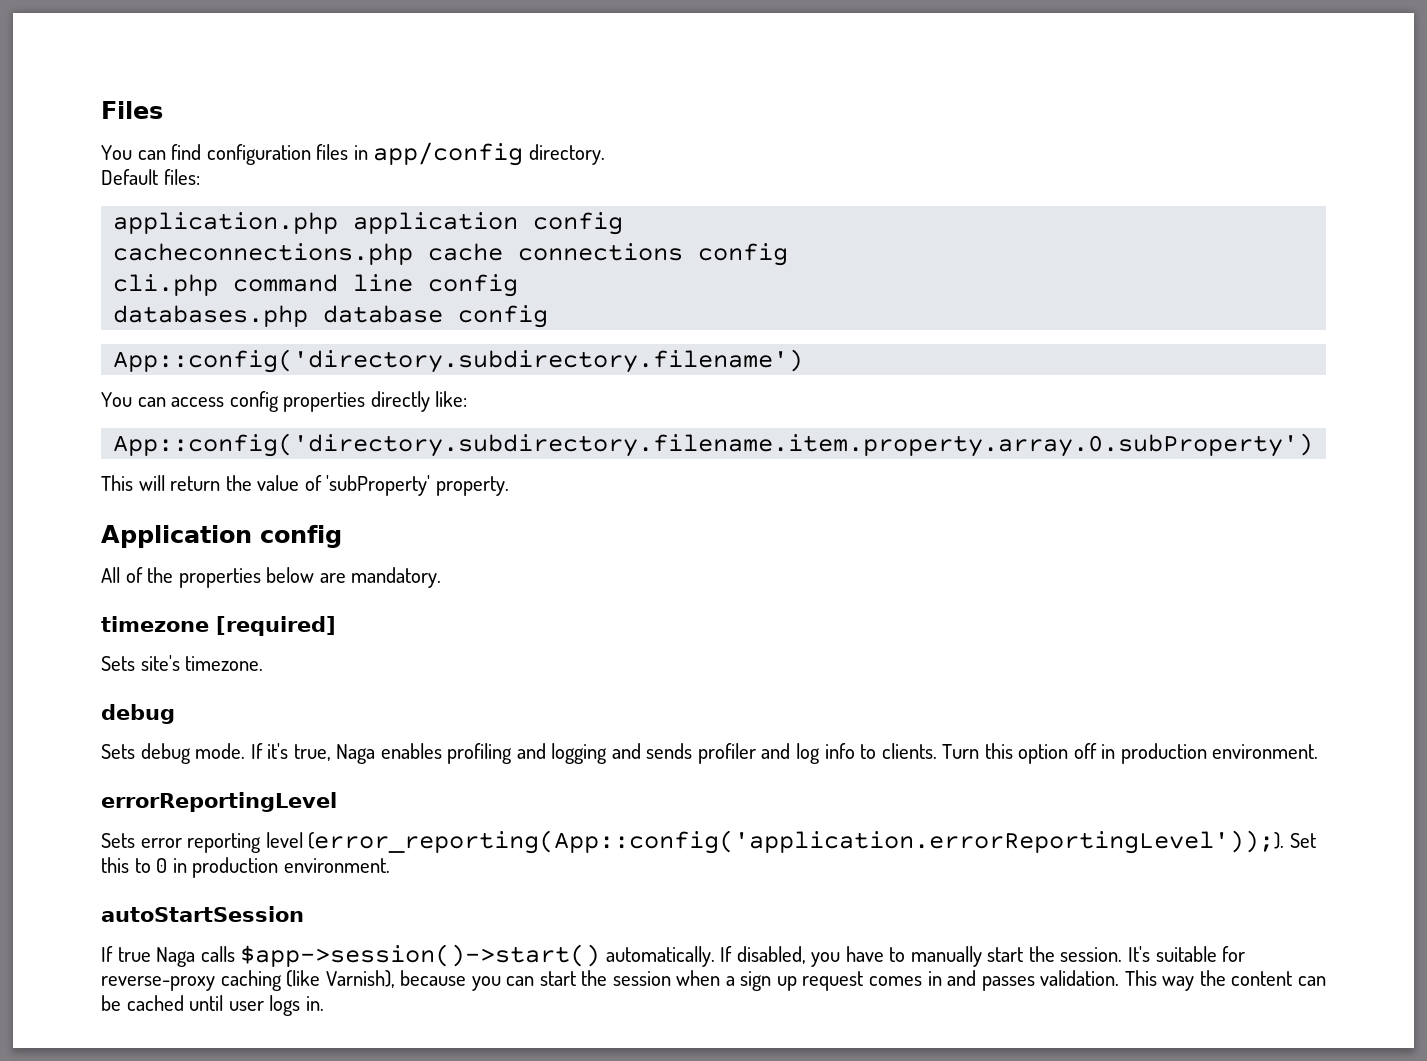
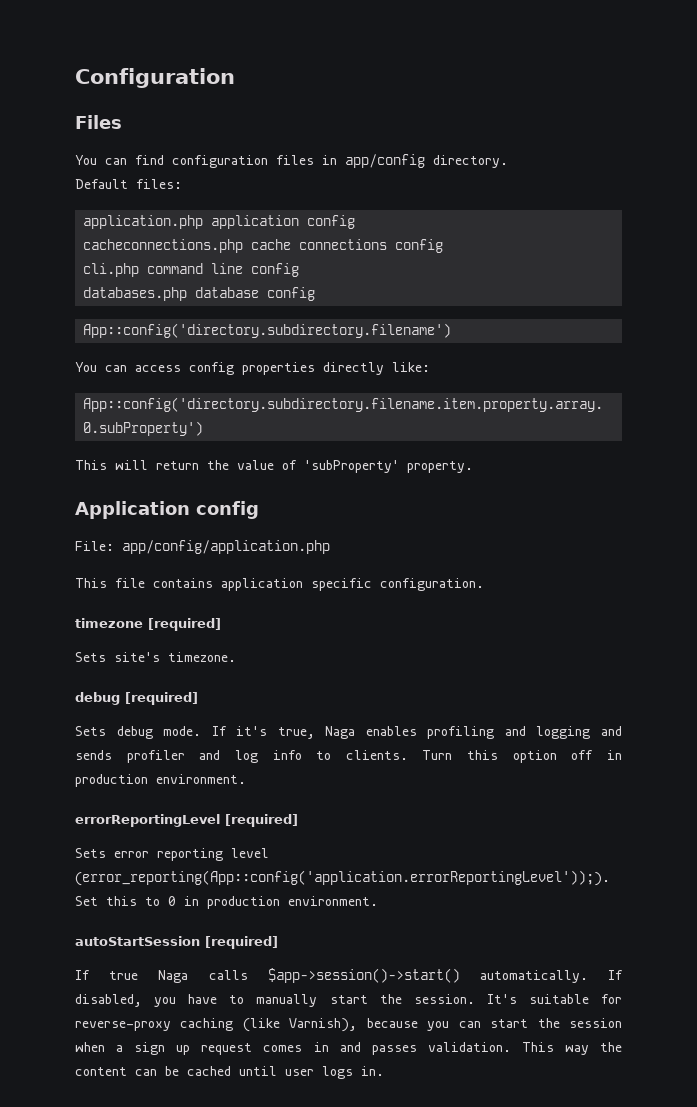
(101, 110) none -> [75,68,235,88] Configuration //
[101,567,442,588] All of the properties below are mandatory. -> [75,540,330,554] [75,578,484,591] File: app/config/application.php // This file contains application specific configuration.
(175, 714) none -> [125,692,198,705] [required]
(337, 802) none -> [225,814,298,827] [required]
(304, 914) none -> [205,936,278,949] [required]

